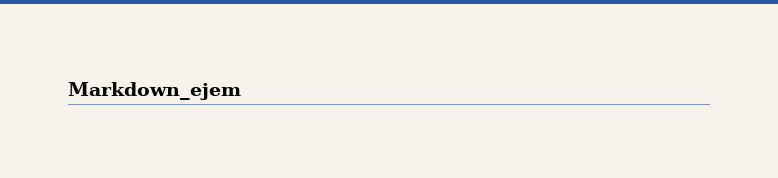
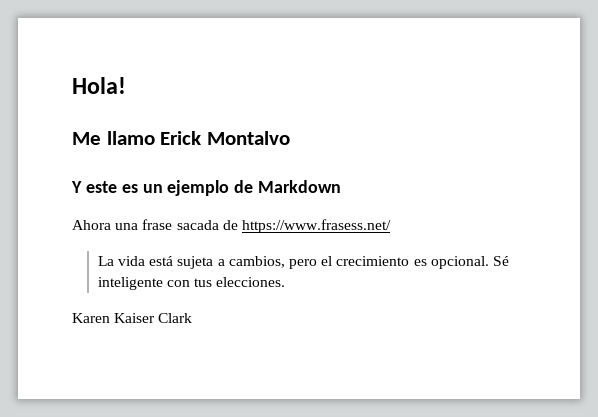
[68,82,241,100] Markdown_ejem -> [72,77,126,94] [72,131,291,145] [71,180,342,196] [72,219,391,233] [97,256,509,269] [97,277,286,290] [72,313,193,323] Hola! // Me llamo Erick Montalvo // Y este es un ejemplo de Markdown // Ahora una frase sacada de https://www.frasess.net/ // La vida está sujeta a cambios, pero el crecimiento es opcional. Sé inteligente con tus elecciones. // Karen Kaiser Clark

